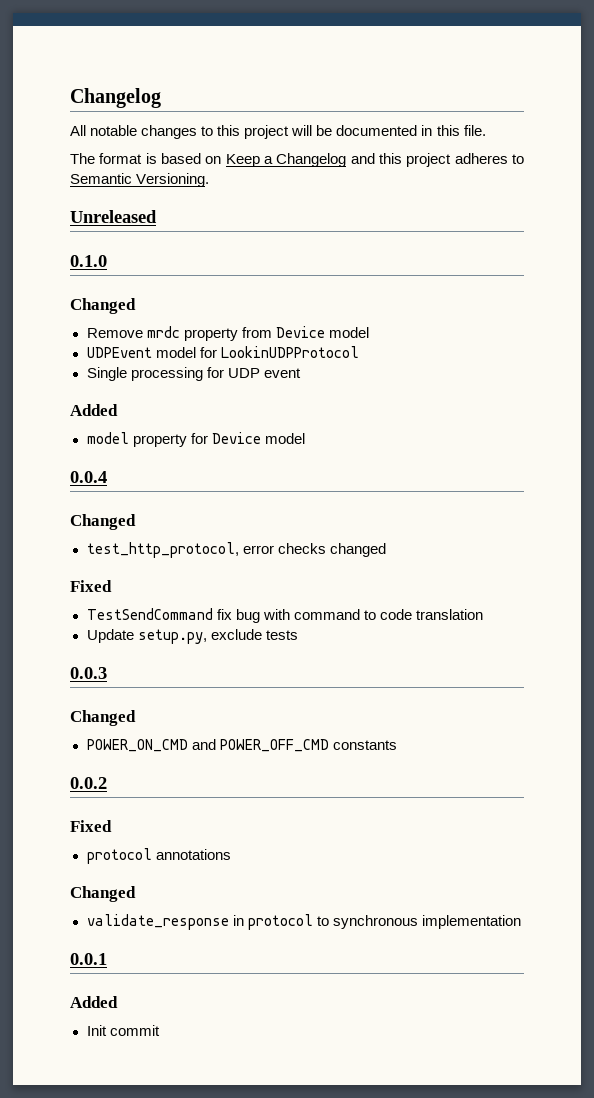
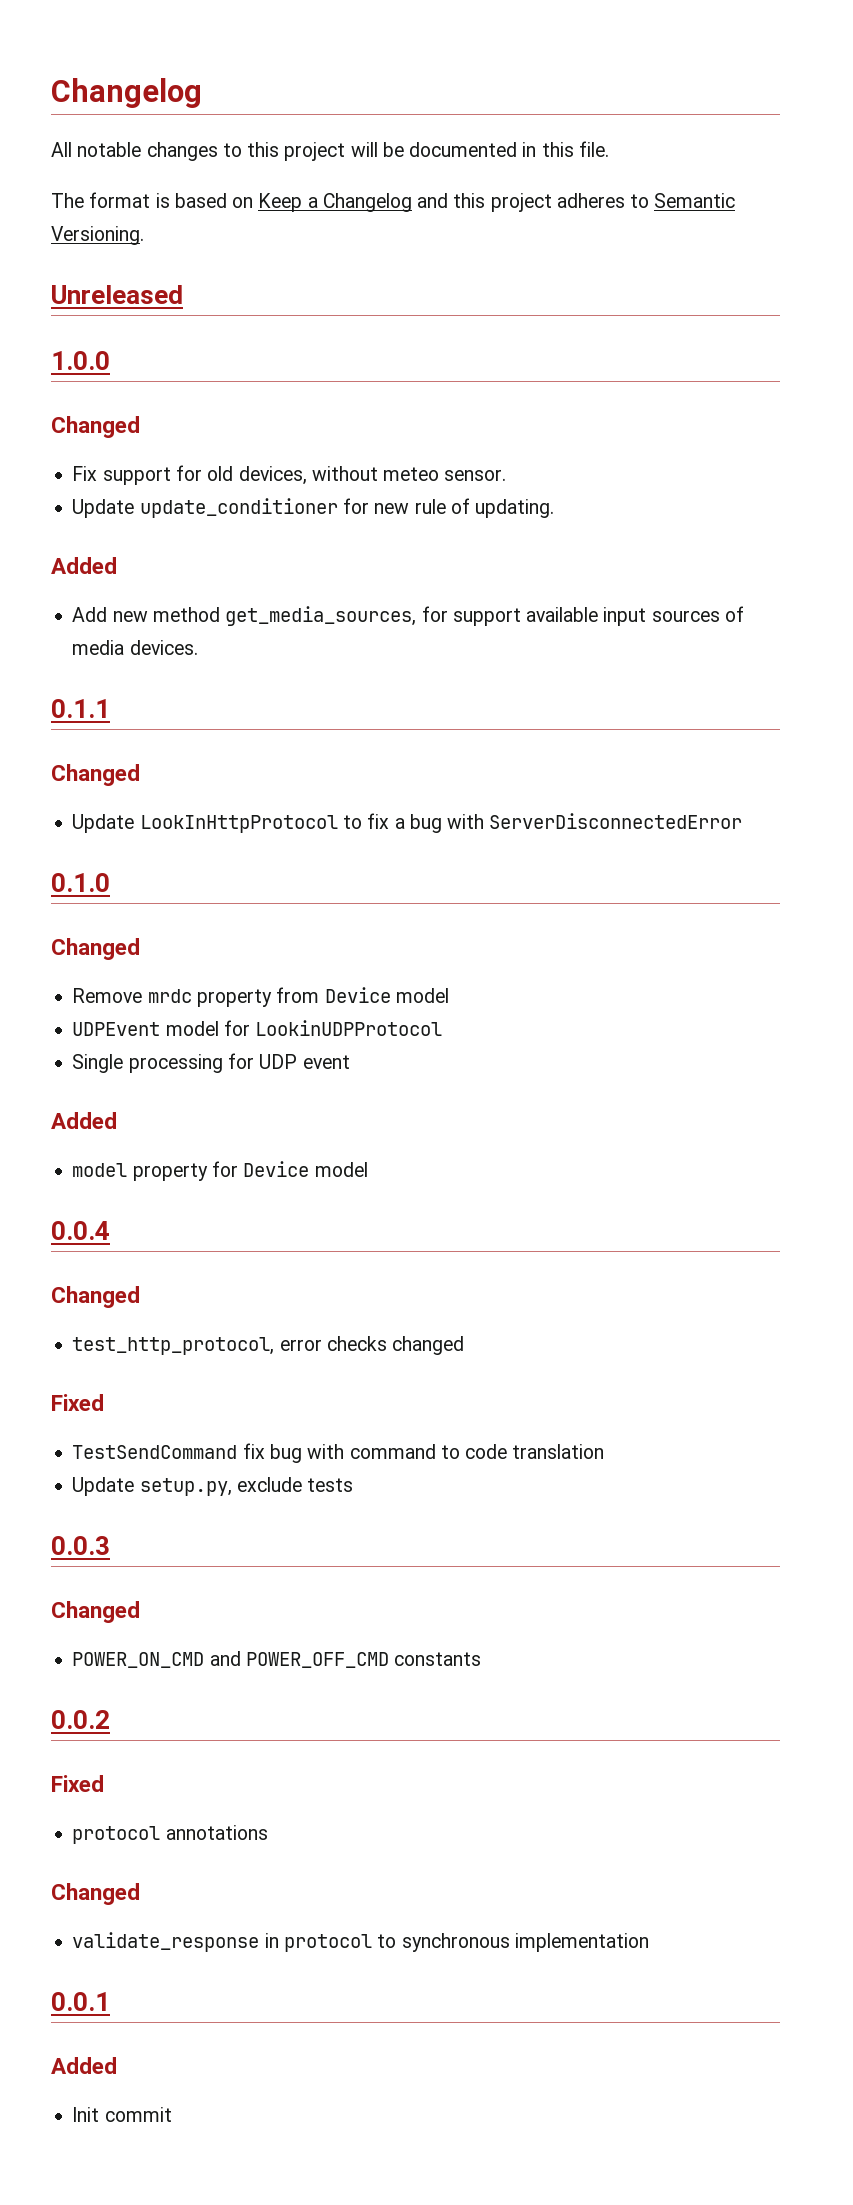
(157, 216) none -> [51,351,110,370] [51,416,140,438] [72,465,507,485] [72,498,555,518] [51,557,117,574] [72,606,744,626] [72,640,198,655] [51,699,110,718] [51,764,140,786] [72,813,743,833] // 1.0.0 // Changed // Fix support for old devices, without meteo sensor. // Update update_conditioner for new rule of updating. // Added // Add new method get_media_sources, for support available input sources of media devices. // 0.1.1 // Changed // Update LookInHttpProtocol to fix a bug with ServerDisconnectedError

